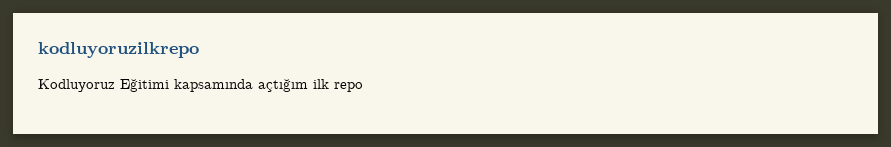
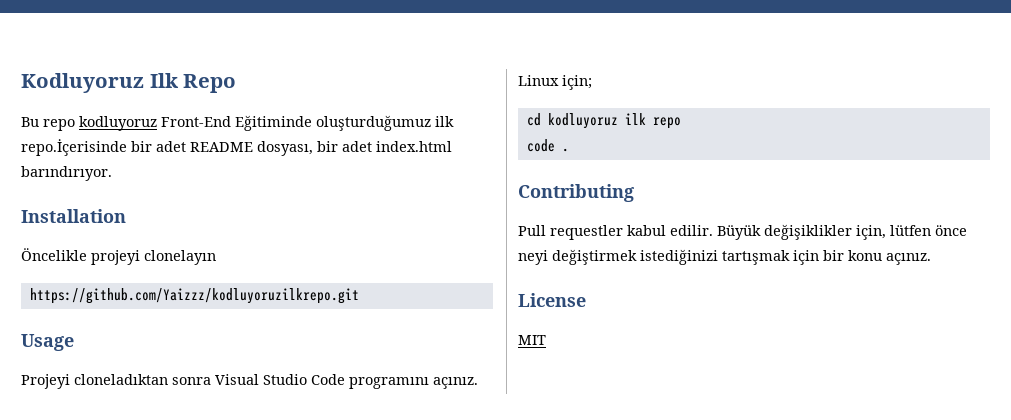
[38,42,199,58] [38,79,363,92] kodluyoruzilkrepo // Kodluyoruz Eğitimi kapsamında açtığım ilk repo -> [21,73,237,93] [21,115,454,131] [21,139,452,156] [21,166,112,181] [21,209,126,223] [21,248,216,265] [29,288,359,304] [21,334,74,351] [21,374,478,389] [518,75,592,90] [526,113,681,129] [526,139,569,152] [518,184,634,202] [518,224,967,240] [518,249,931,265] [518,293,586,307] [518,335,546,345] Kodluyoruz Ilk Repo // Bu repo kodluyoruz Front-End Eğitiminde oluşturduğumuz ilk repo.İçerisinde bir adet README dosyası, bir adet index.html barındırıyor. // Installation // Öncelikle projeyi clonelayın // https://github.com/Yaizzz/kodluyoruzilkrepo.git // Usage // Projeyi cloneladıktan sonra Visual Studio Code programını açınız. Linux için; // cd kodluyoruz ilk repo // code . // Contributing // Pull requestler kabul edilir. Büyük değişiklikler için, lütfen önce neyi değiştirmek istediğinizi tartışmak için bir konu açınız. // License // MIT

